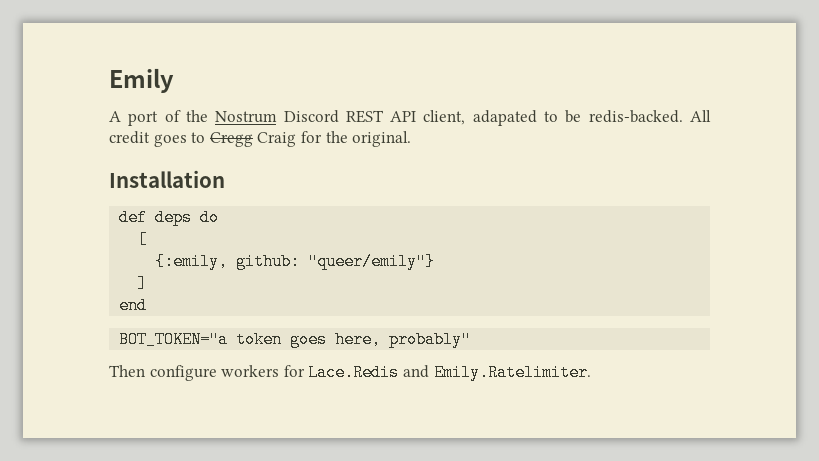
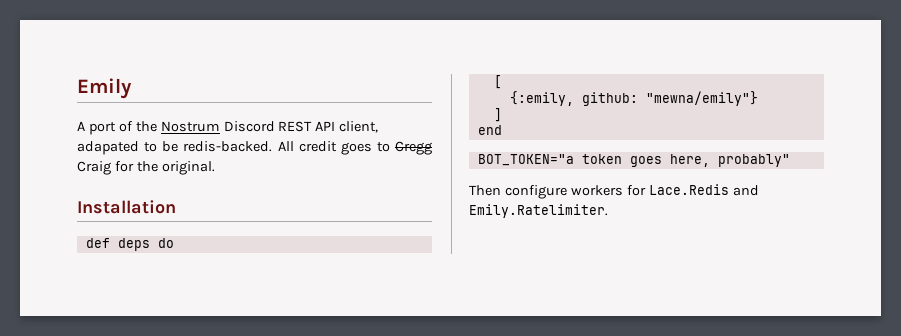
[308,253,436,270] "queer/emily"} -> [645,91,758,106] "mewna/emily"}

